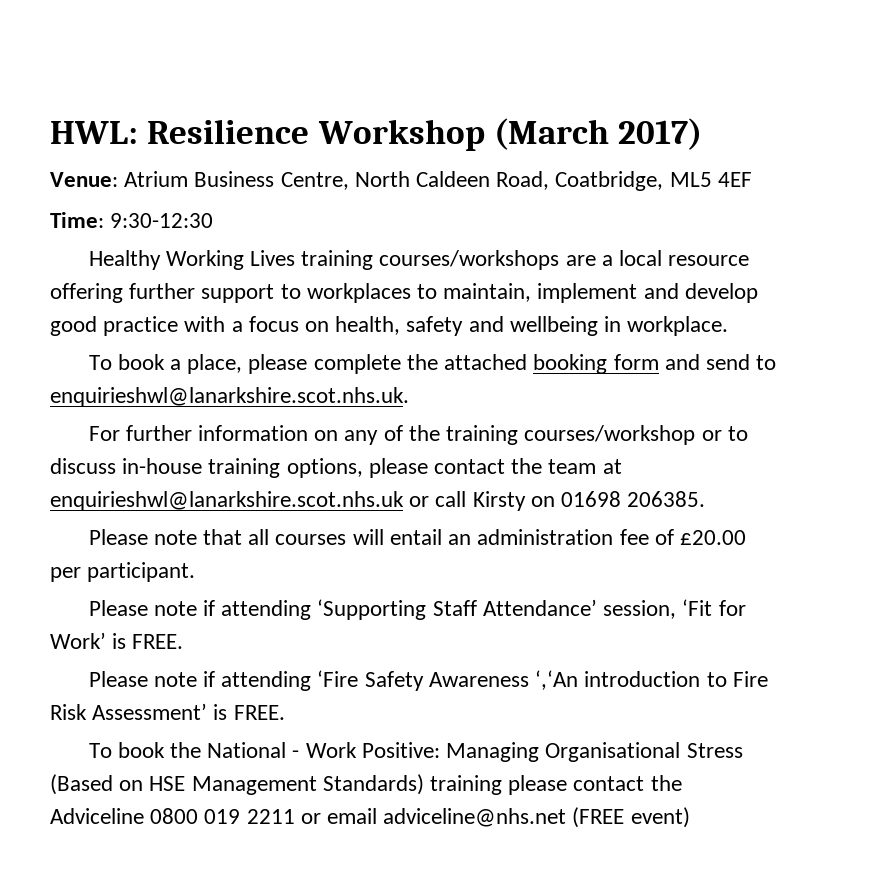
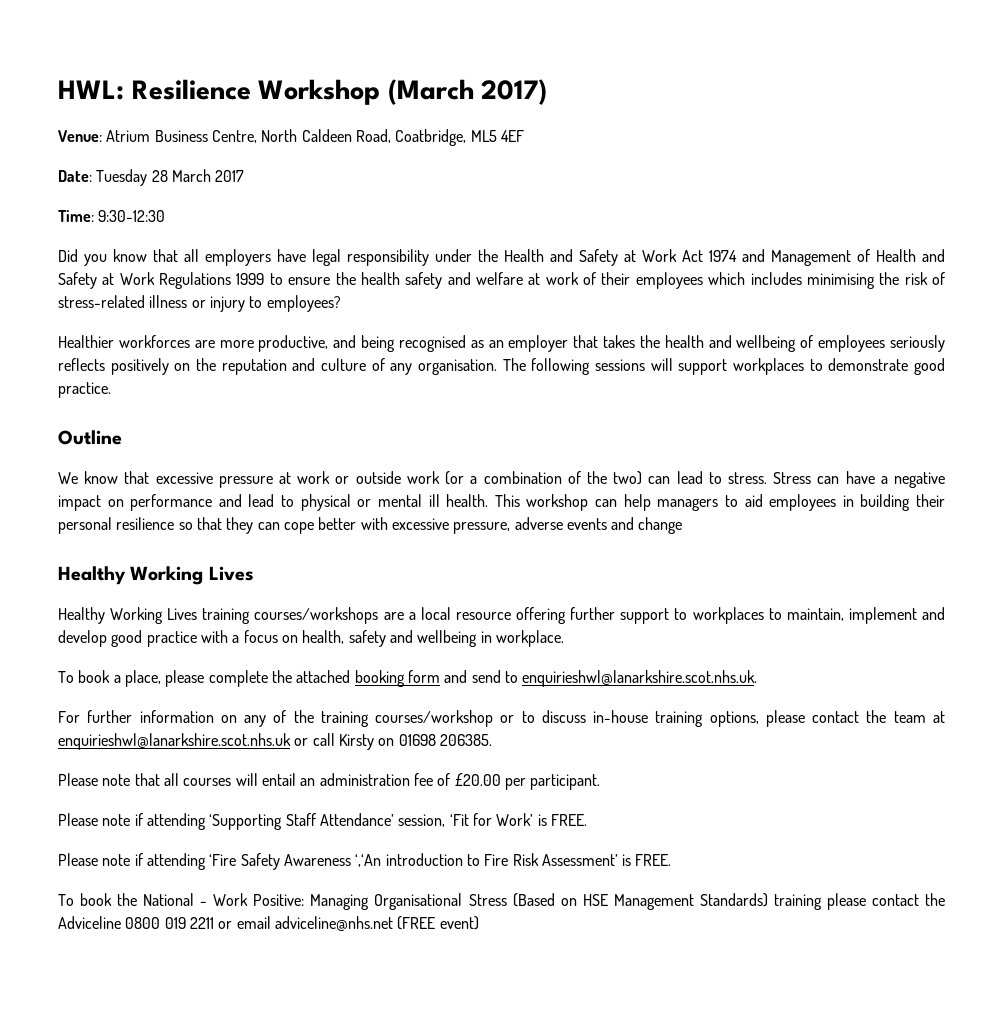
[50,212,214,228] Time: 9:30-12:30 -> [58,169,245,186] [58,210,166,222] [58,249,946,266] [58,272,946,289] [58,295,341,312] [58,335,946,352] [58,358,945,375] [58,382,111,398] [58,430,122,445] [58,471,946,488] [58,494,945,511] [58,517,683,534] [58,566,254,585] Date: Tuesday 28 March 2017 // Time: 9:30-12:30 // Did you know that all employers have legal responsibility under the Health and Safety at Work Act 1974 and Management of Health and Safety at Work Regulations 1999 to ensure the health safety and welfare at work of their employees which includes minimising the risk of stress-related illness or injury to employees? // Healthier workforces are more productive, and being recognised as an employer that takes the health and wellbeing of employees seriously reflects positively on the reputation and culture of any organisation. The following sessions will support workplaces to demonstrate good practice. // Outline // We know that excessive pressure at work or outside work (or a combination of the two) can lead to stress. Stress can have a negative impact on performance and lead to physical or mental ill health. This workshop can help managers to aid employees in building their personal resilience so that they can cope better with excessive pressure, adverse events and change // Healthy Working Lives

